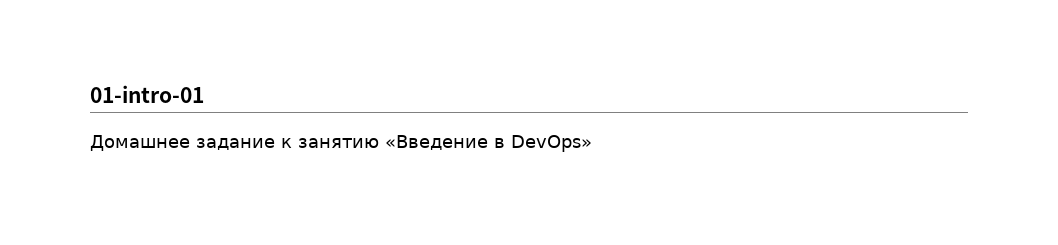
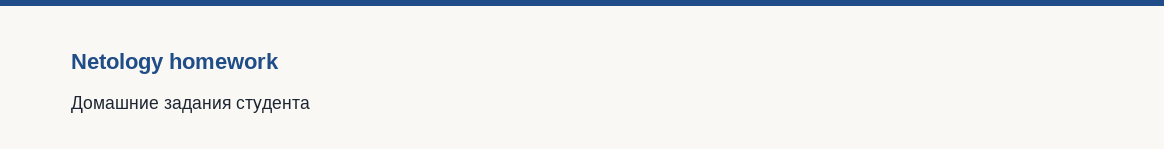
[90,85,204,103] [90,135,592,152] 01-intro-01 // Домашнее задание к занятию «Введение в DevOps» -> [71,53,279,74] [71,96,310,113] Netology homework // Домашние задания студента

